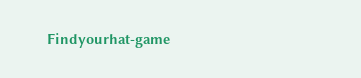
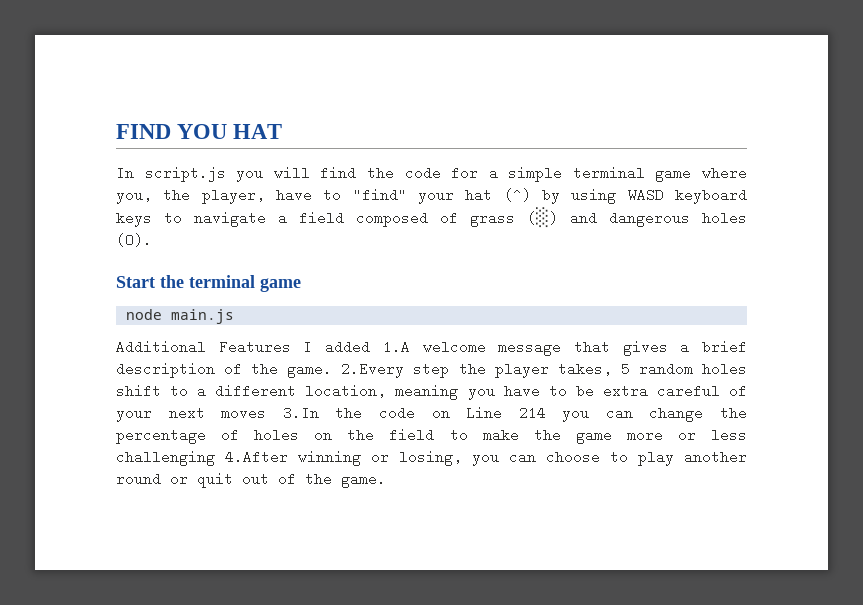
[47,33,170,48] Findyourhat-game -> [116,124,283,139] [116,166,747,182] [116,188,747,204] [116,207,747,228] [116,233,152,247] [116,275,301,292] [126,309,235,324] [116,340,747,356] [116,362,747,378] [116,384,747,400] [116,406,747,422] [116,428,747,444] [116,450,747,466] [116,472,386,488] FIND YOU HAT // In script.js you will find the code for a simple terminal game where you, the player, have to "find" your hat (^) by using WASD keyboard keys to navigate a field composed of grass (░) and dangerous holes (O). // Start the terminal game // node main.js // Additional Features I added 1.A welcome message that gives a brief description of the game. 2.Every step the player takes, 5 random holes shift to a different location, meaning you have to be extra careful of your next moves 3.In the code on Line 214 you can change the percentage of holes on the field to make the game more or less challenging 4.After winning or losing, you can choose to play another round or quit out of the game.

